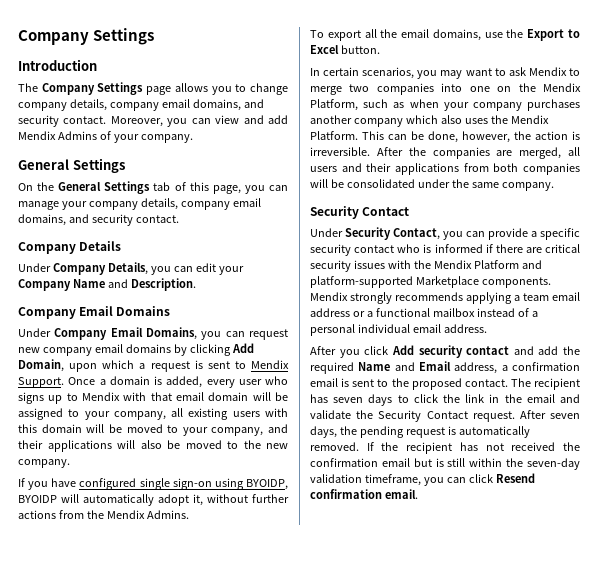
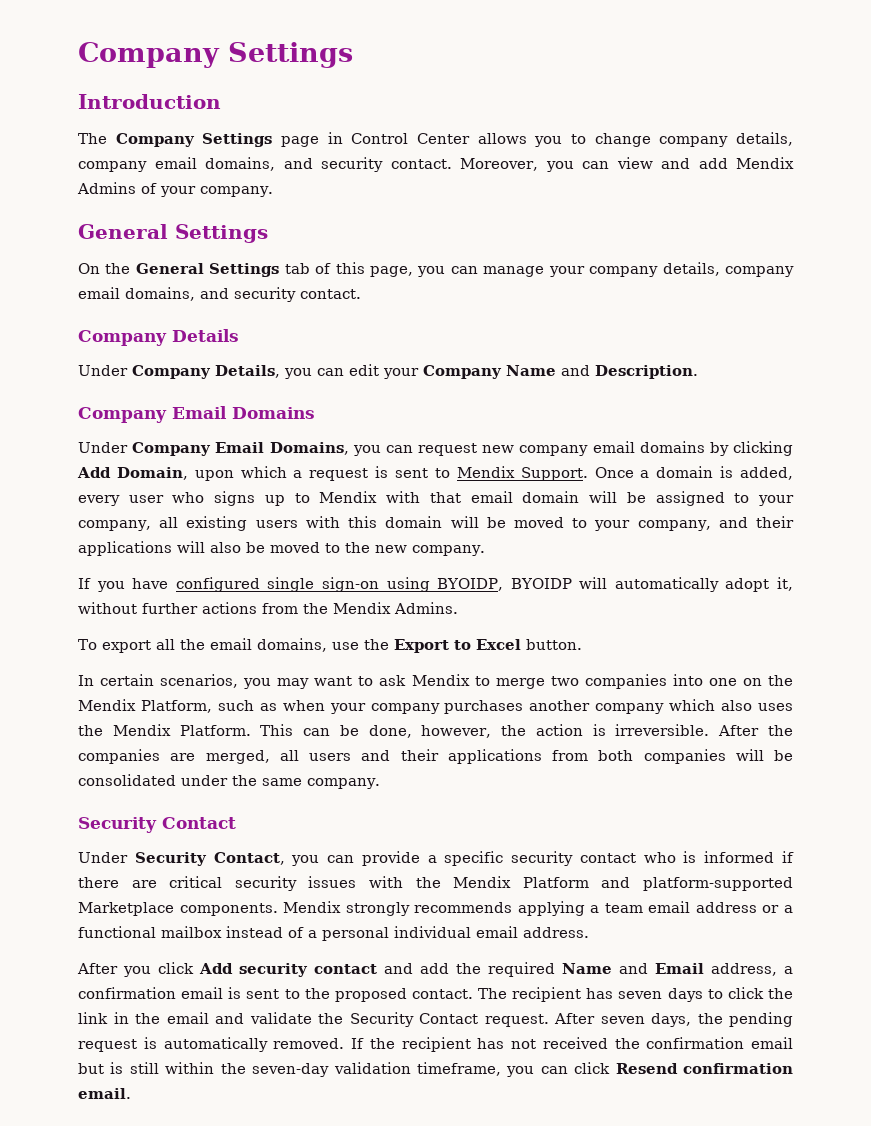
(172, 90) none -> [327,132,470,144] in Control Center

